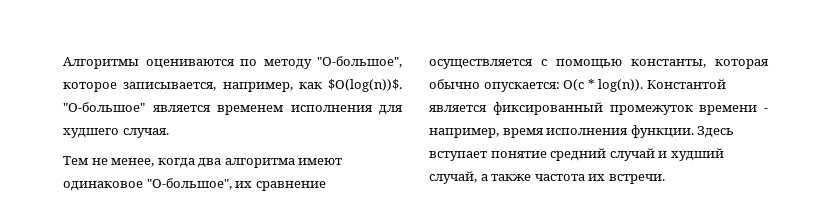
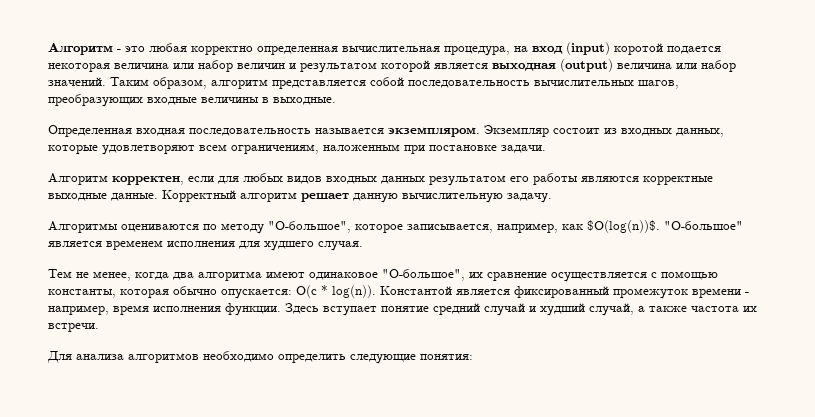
(63, 63) none -> [48,42,721,56] [48,59,736,73] [48,77,679,89] [48,94,336,107] [48,125,724,137] [48,144,546,155] [48,173,713,186] [48,190,552,203] Алгоритм - это любая корректно определенная вычислительная процедура, на вход (input) коротой подается некоторая величина или набор величин и результатом которой является выходная (output) величина или набор значений. Таким образом, алгоритм представляется собой последовательность вычислительных шагов, преобразующих входные величины в выходные. // Определенная входная последовательность называется экземпляром. Экземпляр состоит из входных данных, которые удовлетворяют всем ограничениям, наложенным при постановке задачи. // Алгоритм корректен, если для любых видов входных данных результатом его работы являются корректные выходные данные. Корректный алгоритм решает данную вычислительную задачу. //
(665, 179) none -> [47,351,473,364] // Для анализа алгоритмов необходимо определить следующие понятия:

